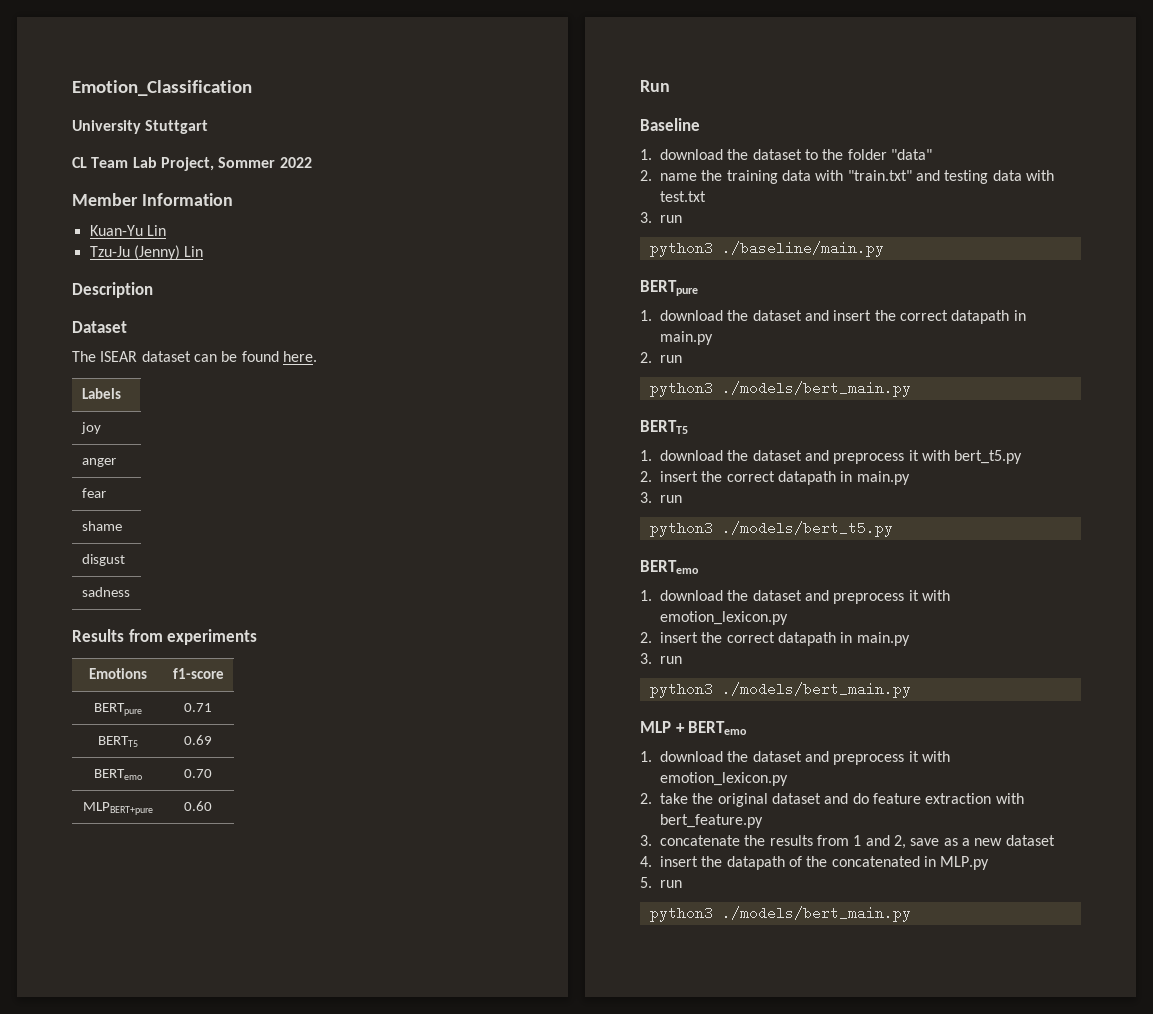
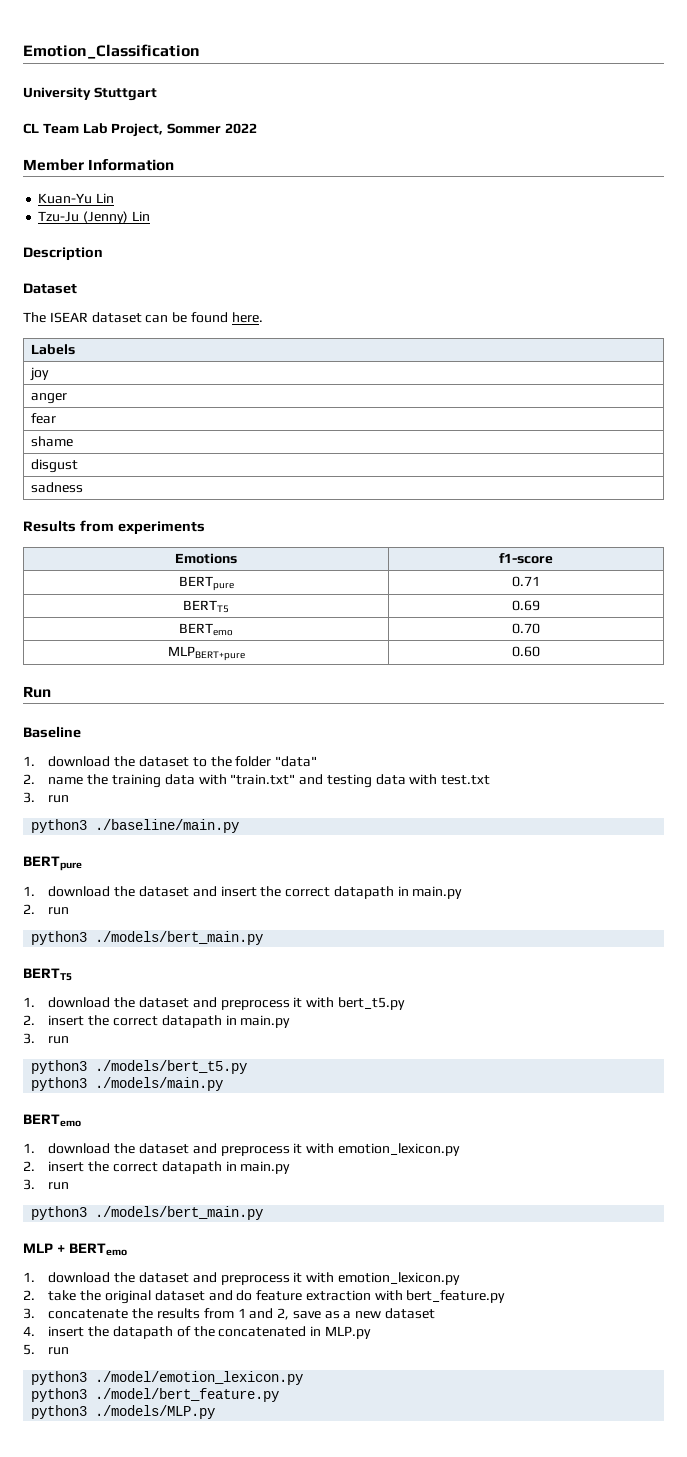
(893, 529) none -> [31,1077,224,1091] // python3 ./models/main.py
[721,906,911,922] ./models/bert_main.py -> [95,1371,304,1385] [31,1388,280,1402] [31,1405,216,1419] ./model/emotion_lexicon.py // python3 ./model/bert_feature.py // python3 ./models/MLP.py

